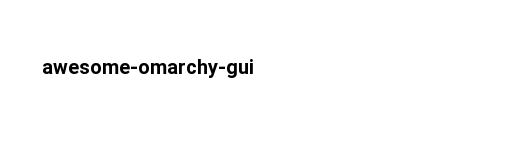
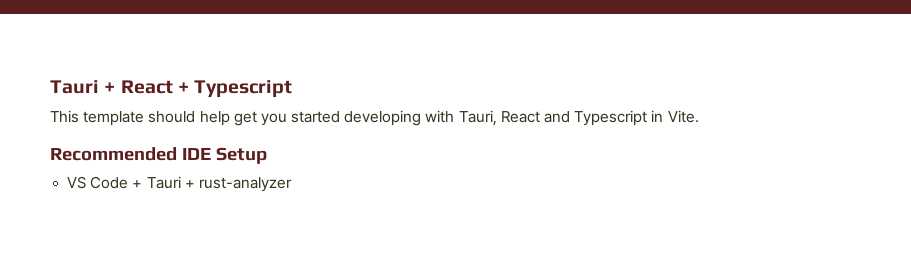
[42,59,254,78] awesome-omarchy-gui -> [50,80,293,98] [50,110,699,126] [50,147,267,164] [67,176,292,192] Tauri + React + Typescript // This template should help get you started developing with Tauri, React and Typescript in Vite. // Recommended IDE Setup // VS Code + Tauri + rust-analyzer

